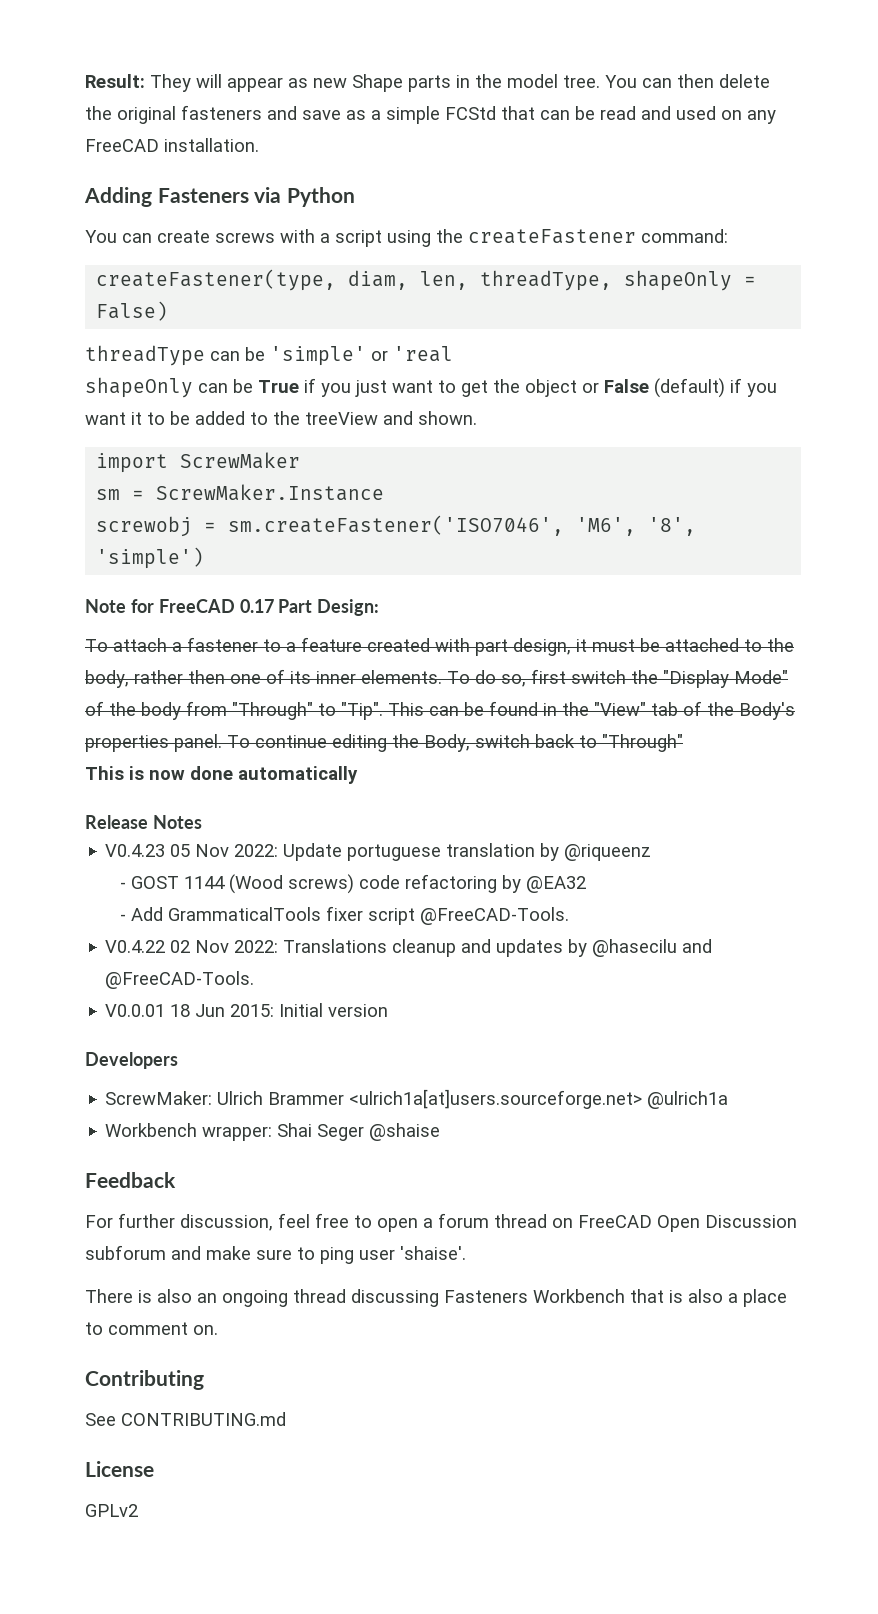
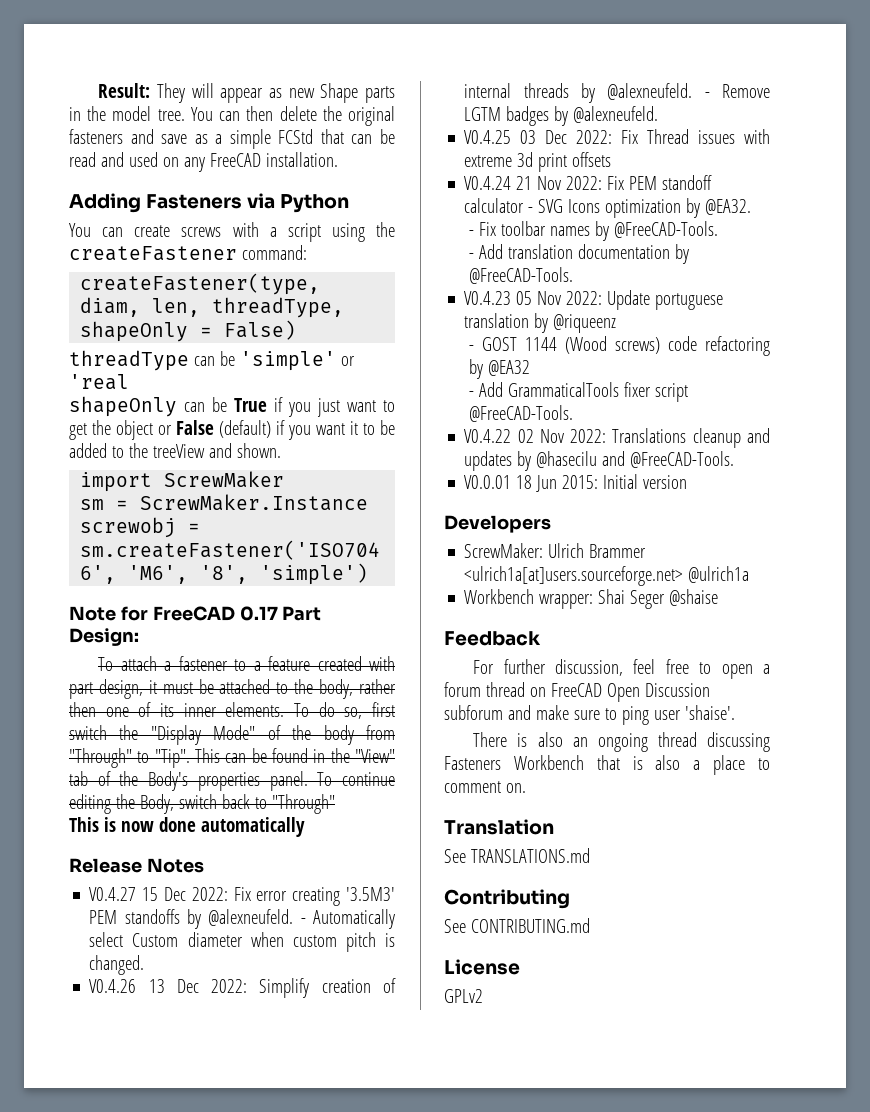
(202, 822) none -> [89,887,396,906] [89,909,395,929] [89,932,396,952] [89,955,145,975] [89,978,396,998] [464,83,770,103] [464,106,659,126] [464,129,770,144] [464,152,612,172] [464,175,713,190] [464,198,752,218] [469,221,719,241] [469,244,690,264] [469,267,574,284] // V0.4.27 15 Dec 2022: Fix error creating '3.5M3' PEM standoffs by @alexneufeld. - Automatically select Custom diameter when custom pitch is changed. // V0.4.26 13 Dec 2022: Simplify creation of internal threads by @alexneufeld. - Remove LGTM badges by @alexneufeld. // V0.4.25 03 Dec 2022: Fix Thread issues with extreme 3d print offsets // V0.4.24 21 Nov 2022: Fix PEM standoff calculator - SVG Icons optimization by @EA32. // - Fix toolbar names by @FreeCAD-Tools. // - Add translation documentation by @FreeCAD-Tools.
(218, 1330) none -> [444,819,554,835] [444,848,590,863] // Translation // See TRANSLATIONS.md

